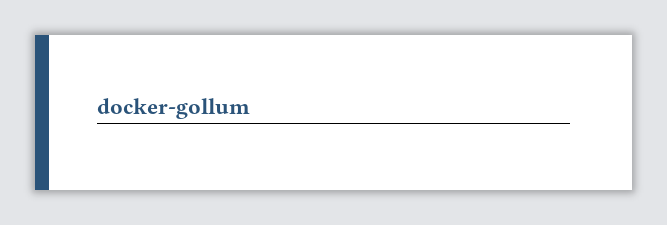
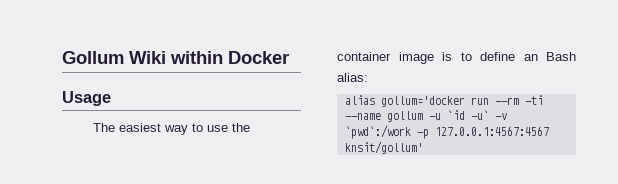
[97,98,250,119] docker-gollum -> [62,51,289,64] [62,91,111,106] [93,123,251,135] [337,52,576,64] [337,73,368,82] [344,95,543,107] [344,110,507,122] [344,125,549,139] [344,141,423,154] Gollum Wiki within Docker // Usage // The easiest way to use the container image is to define an Bash alias: // alias gollum='docker run --rm -ti --name gollum -u `id -u` -v `pwd`:/work -p 127.0.0.1:4567:4567 knsit/gollum'

